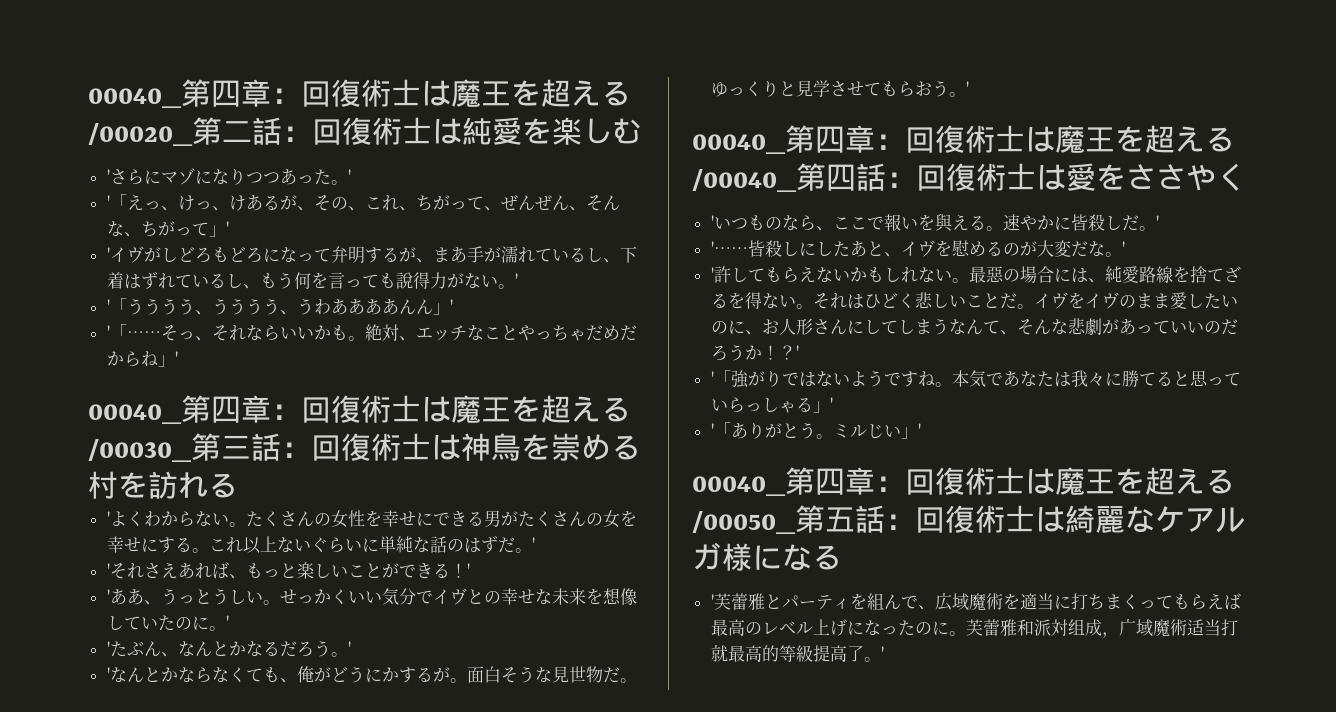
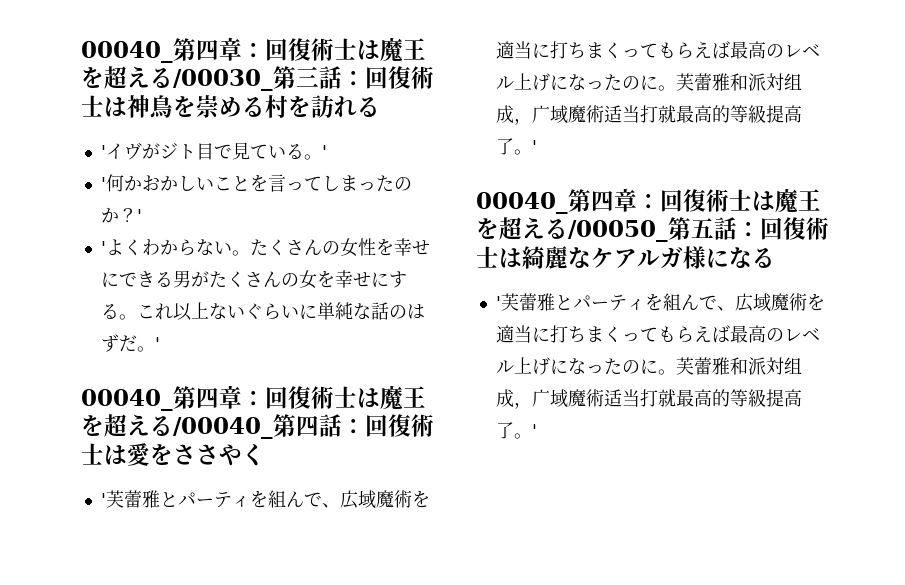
[88,79,631,108] [88,117,642,146] [106,168,351,185] [106,194,620,211] [106,221,229,237] [106,246,637,264] [106,272,518,289] [106,298,453,315] [106,324,637,341] [106,351,178,367] [88,395,631,424] 00040_第四章：回復術士は魔王を超える/00020_第二話：回復術士は純愛を楽しむ // 'さらにマゾになりつつあった。' // '「えっ、けっ、けあるが、その、これ、ちがって、ぜんぜん、そんな、ちがって」' // 'イヴがしどろもどろになって弁明するが、まあ手が濡れているし、下着はずれているし、もう何を言っても說得力がない。' // '「うううう、うううう、うわああああんん」' // '「……そっ、それならいいかも。絶対、エッチなことやっちゃだめだからね」' // 00040_第四章：回復術士は魔王を超える -> [81,37,426,63] [81,66,173,89] 00040_第四章：回復術士は魔王を超える
(238, 485) none -> [100,142,327,160] [100,174,412,192] [100,207,142,223] // 'イヴがジト目で見ている。' // '何かおかしいことを言ってしまったのか？'
[106,562,470,579] [106,588,637,606] [106,615,229,631] [106,640,351,657] [106,666,637,683] [710,80,969,97] // 'それさえあれば、もっと楽しいことができる！' // 'ああ、うっとうしい。せっかくいい気分でイヴとの幸せな未来を想像していたのに。' // 'たぶん、なんとかなるだろう。' // 'なんとかならなくても、俺がどうにかするが。面白そうな見世物だ。ゆっくりと見学させてもらおう。' -> (160, 343) none
[713,214,1159,232] [710,240,1125,257] [710,266,1241,283] [710,292,1238,309] [710,318,1238,335] [710,344,799,361] [710,370,1241,388] [710,397,833,413] [710,422,918,439] いつものなら、ここで報いを與える。速やかに皆殺しだ。' // '……皆殺しにしたあと、イヴを慰めるのが大変だな。' // '許してもらえないかもしれない。最惡の場合には、純愛路線を捨てざるを得ない。それはひどく悲しいことだ。イヴをイヴのまま愛したいのに、お人形さんにしてしまうなんて、そんな悲劇があっていいのだろうか！？' // '「強がりではないようですね。本気であなたは我々に勝てると思っていらっしゃる」' // '「ありがとう。ミルじい」 -> [105,490,430,509] [495,41,820,59] [495,73,802,91] [495,105,802,125] [495,138,532,155] 芙蕾雅とパーティを組んで、広域魔術を適当に打ちまくってもらえば最高のレベル上げになったのに。芙蕾雅和派対组成，广域魔術适当打就最高的等級提高了。

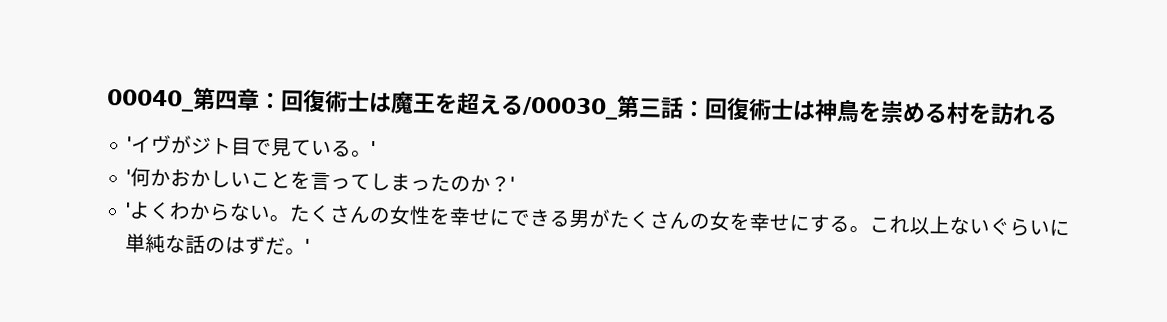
[81,385,426,411] [81,414,434,439] [81,443,265,466] [100,490,430,509] [495,41,820,59] [495,73,802,91] [495,105,802,125] [495,138,537,155] [476,188,821,214] [476,217,829,242] [476,246,775,269] [495,293,825,312] [495,325,820,343] [495,357,802,375] [495,389,802,409] [495,422,537,439] // 00040_第四章：回復術士は魔王を超える/00040_第四話：回復術士は愛をささやく // '芙蕾雅とパーティを組んで、広域魔術を適当に打ちまくってもらえば最高のレベル上げになったのに。芙蕾雅和派対组成，广域魔術适当打就最高的等級提高了。' // 00040_第四章：回復術士は魔王を超える/00050_第五話：回復術士は綺麗なケアルガ様になる // '芙蕾雅とパーティを組んで、広域魔術を適当に打ちまくってもらえば最高のレベル上げになったのに。芙蕾雅和派対组成，广域魔術适当打就最高的等級提高了。' -> (311, 246) none

